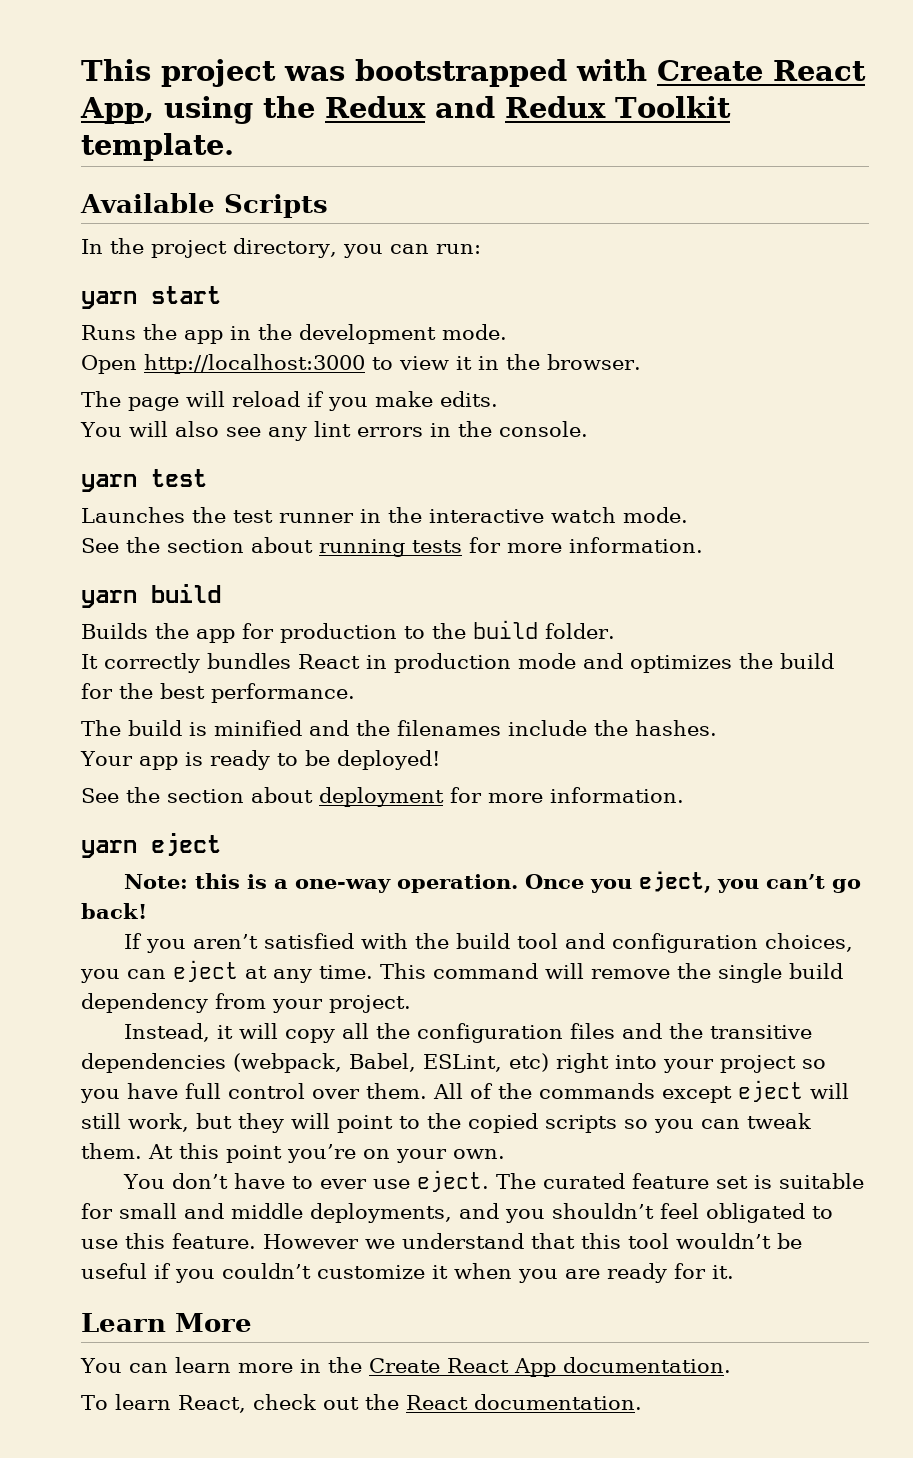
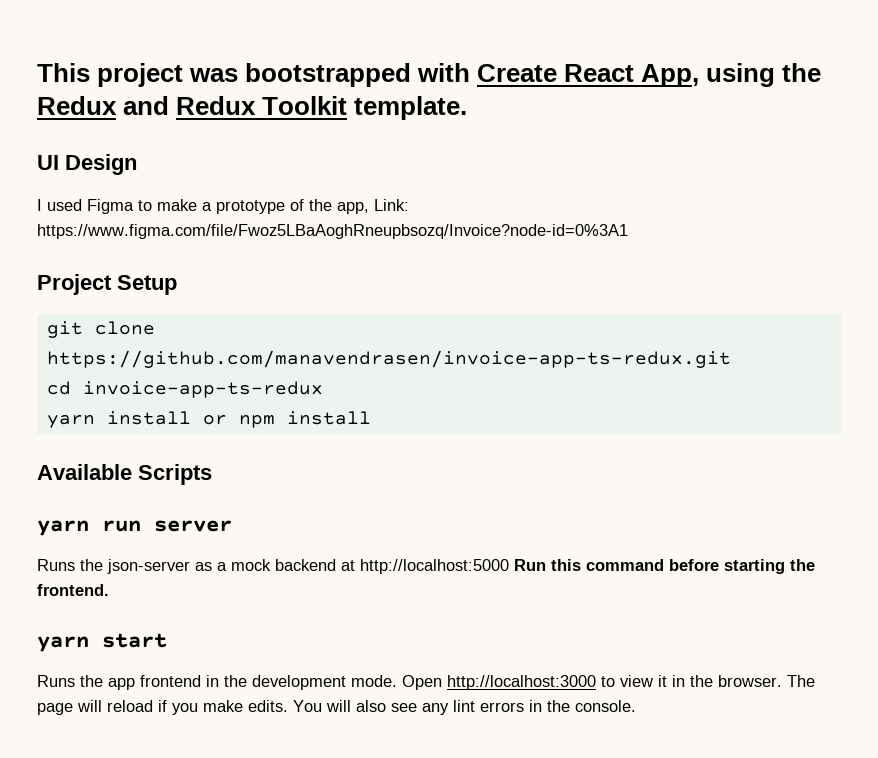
[80,193,328,218] [81,238,481,258] Available Scripts // In the project directory, you can run: -> [37,154,137,175] [37,199,409,214] [37,224,628,239] [37,274,177,295] [46,321,155,338] [46,350,731,368] [46,381,323,398] [46,411,371,428] [37,464,212,485] [37,520,232,536] [37,559,815,574] [37,584,109,596] UI Design // I used Figma to make a prototype of the app, Link: https://www.figma.com/file/Fwoz5LBaAoghRneupbsozq/Invoice?node-id=0%3A1 // Project Setup // git clone https://github.com/manavendrasen/invoice-app-ts-redux.git // cd invoice-app-ts-redux // yarn install or npm install // Available Scripts // yarn run server // Runs the json-server as a mock backend at http://localhost:5000 Run this command before starting the frontend.
(223, 337) none -> [140,675,201,687] frontend
(507, 332) // -> (397, 681) none
(641, 362) // -> (782, 681) none
(498, 399) // -> (288, 706) none
[81,469,207,492] [81,507,688,523] [81,537,703,557] [81,584,221,608] [81,620,615,643] [81,653,834,673] [81,683,355,703] [81,720,717,736] [80,750,440,770] [81,787,684,807] [81,833,221,858] [123,871,861,893] [81,903,147,919] [123,933,853,953] [80,960,843,983] [81,993,411,1013] [123,1023,812,1043] [81,1053,826,1073] [80,1080,849,1103] [81,1113,811,1133] [81,1143,505,1163] [122,1170,864,1192] [81,1203,833,1223] [81,1233,802,1249] [81,1263,734,1283] [81,1313,252,1332] [80,1357,731,1377] [81,1394,642,1413] // yarn test // Launches the test runner in the interactive watch mode. // See the section about running tests for more information. // yarn build // Builds the app for production to the build folder. // It correctly bundles React in production mode and optimizes the build for the best performance. // The build is minified and the filenames include the hashes. // Your app is ready to be deployed! // See the section about deployment for more information. // yarn eject // Note: this is a one-way operation. Once you eject, you can’t go back! // If you aren’t satisfied with the build tool and configuration choices, you can eject at any time. This command will remove the single build dependency from your project. // Instead, it will copy all the configuration files and the transitive dependencies (webpack, Babel, ESLint, etc) right into your project so you have full control over them. All of the commands except eject will still work, but they will point to the copied scripts so you can tweak them. At this point you’re on your own. // You don’t have to ever use eject. The curated feature set is suitable for small and middle deployments, and you shouldn’t feel obligated to use this feature. However we understand that this tool wouldn’t be useful if you couldn’t customize it when you are ready for it. // Learn More // You can learn more in the Create React App documentation. // To learn React, check out the React documentation. -> (636, 706) none

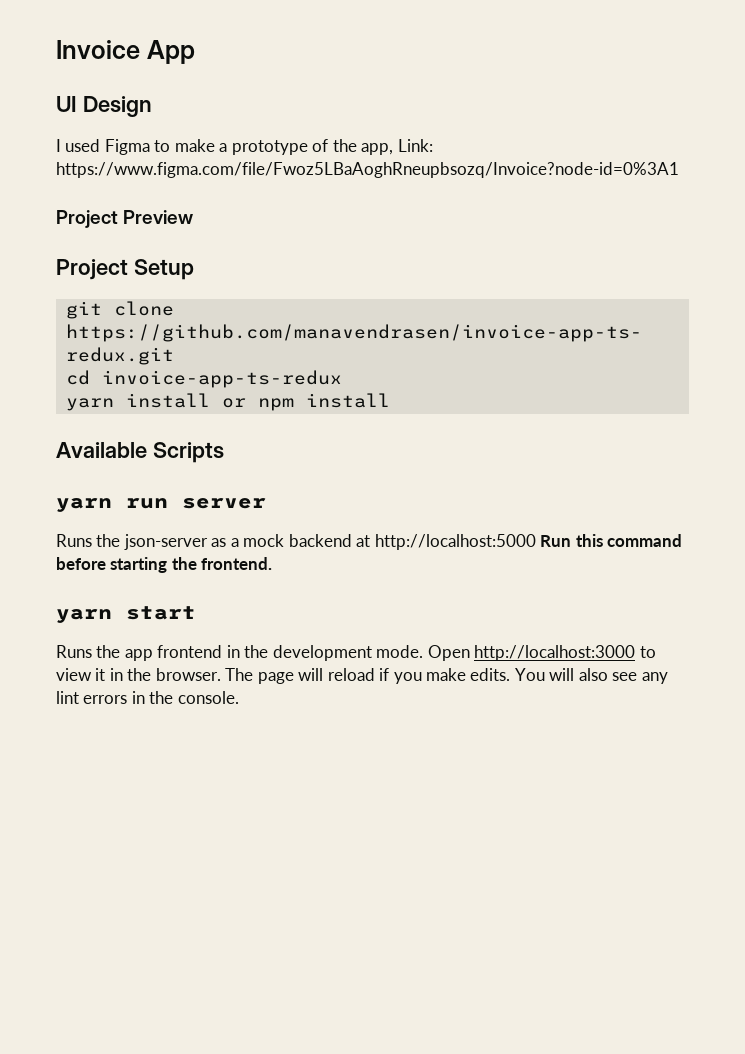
[37,63,822,87] [37,96,468,120] This project was bootstrapped with Create React App, using the Redux and Redux Toolkit template. -> [56,40,195,64] Invoice App
(628, 231) none -> [56,210,194,228] // Project Preview

